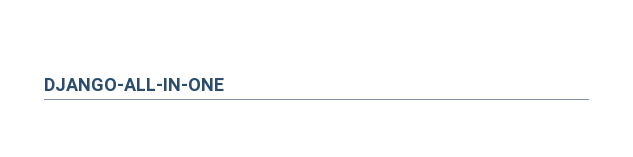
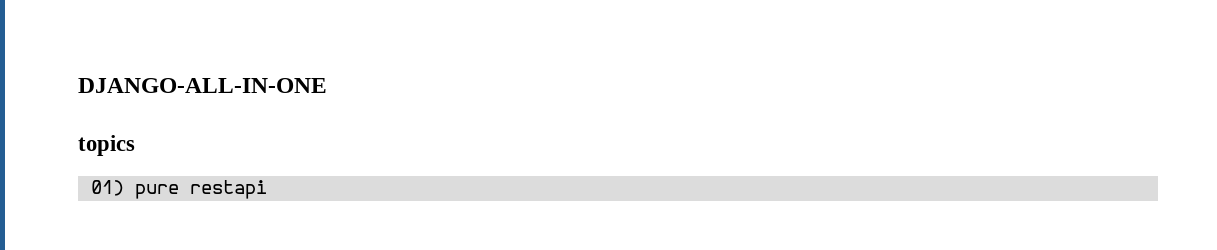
(224, 84) none -> [78,135,135,156] [90,180,267,199] // topics // 01) pure restapi

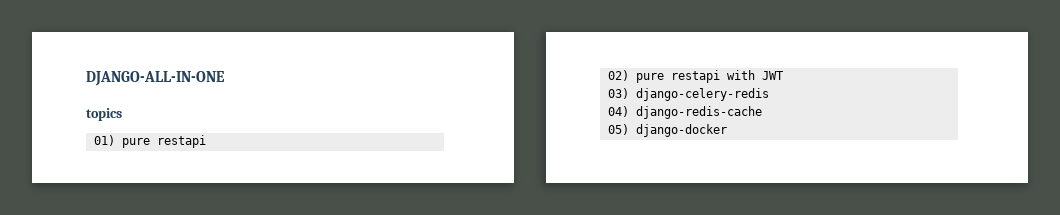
(267, 189) none -> [607,70,783,83] [607,88,769,101] [607,106,762,119] [607,124,727,137] // 02) pure restapi with JWT // 03) django-celery-redis // 04) django-redis-cache // 05) django-docker

